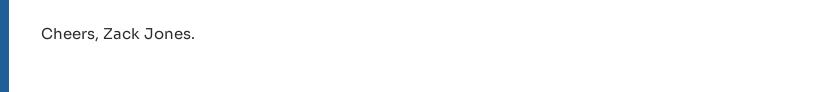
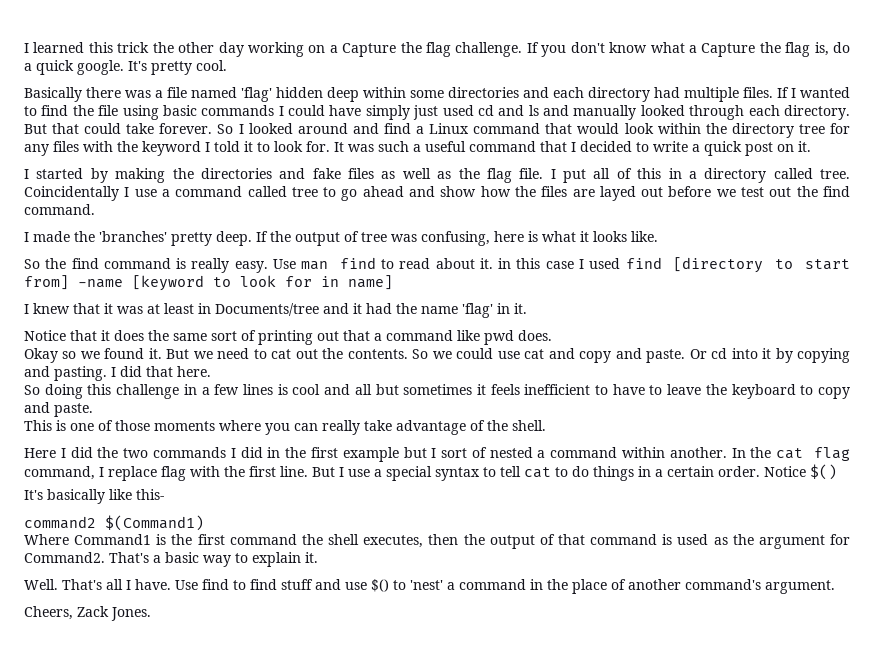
(41, 34) none -> [24,42,850,57] [24,60,227,75] [24,87,850,102] [24,105,851,120] [24,123,850,138] [24,141,811,156] [24,168,850,183] [24,186,851,201] [24,204,95,215] [24,231,658,246] [24,257,850,273] [24,275,393,291] [24,303,527,318] [24,330,552,345] [24,348,851,363] [24,366,211,381] [24,384,851,399] [24,402,93,417] [24,420,546,435] [24,447,850,462] [24,464,837,481] [24,489,164,504] [24,515,204,531] [24,534,850,549] [24,552,318,567] [24,579,835,594] I learned this trick the other day working on a Capture the flag challenge. If you don't know what a Capture the flag is, do a quick google. It's pretty cool. // Basically there was a file named 'flag' hidden deep within some directories and each directory had multiple files. If I wanted to find the file using basic commands I could have simply just used cd and ls and manually looked through each directory. But that could take forever. So I looked around and find a Linux command that would look within the directory tree for any files with the keyword I told it to look for. It was such a useful command that I decided to write a quick post on it. // I started by making the directories and fake files as well as the flag file. I put all of this in a directory called tree. Coincidentally I use a command called tree to go ahead and show how the files are layed out before we test out the find command. // I made the 'branches' pretty deep. If the output of tree was confusing, here is what it looks like. // So the find command is really easy. Use man find to read about it. in this case I used find [directory to start from] -name [keyword to look for in name] // I knew that it was at least in Documents/tree and it had the name 'flag' in it. // Notice that it does the same sort of printing out that a command like pwd does. // Okay so we found it. But we need to cat out the contents. So we could use cat and copy and paste. Or cd into it by copying and pasting. I did that here. // So doing this challenge in a few lines is cool and all but sometimes it feels inefficient to have to leave the keyboard to copy and paste. // This is one of those moments where you can really take advantage of the shell. // Here I did the two commands I did in the first example but I sort of nested a command within another. In the cat flag command, I replace flag with the first line. But I use a special syntax to tell cat to do things in a certain order. Notice $() // It's basically like this- // command2 $(Command1) // Where Command1 is the first command the shell executes, then the output of that command is used as the argument for Command2. That's a basic way to explain it. // Well. That's all I have. Use find to find stuff and use $() to 'nest' a command in the place of another command's argument. //

